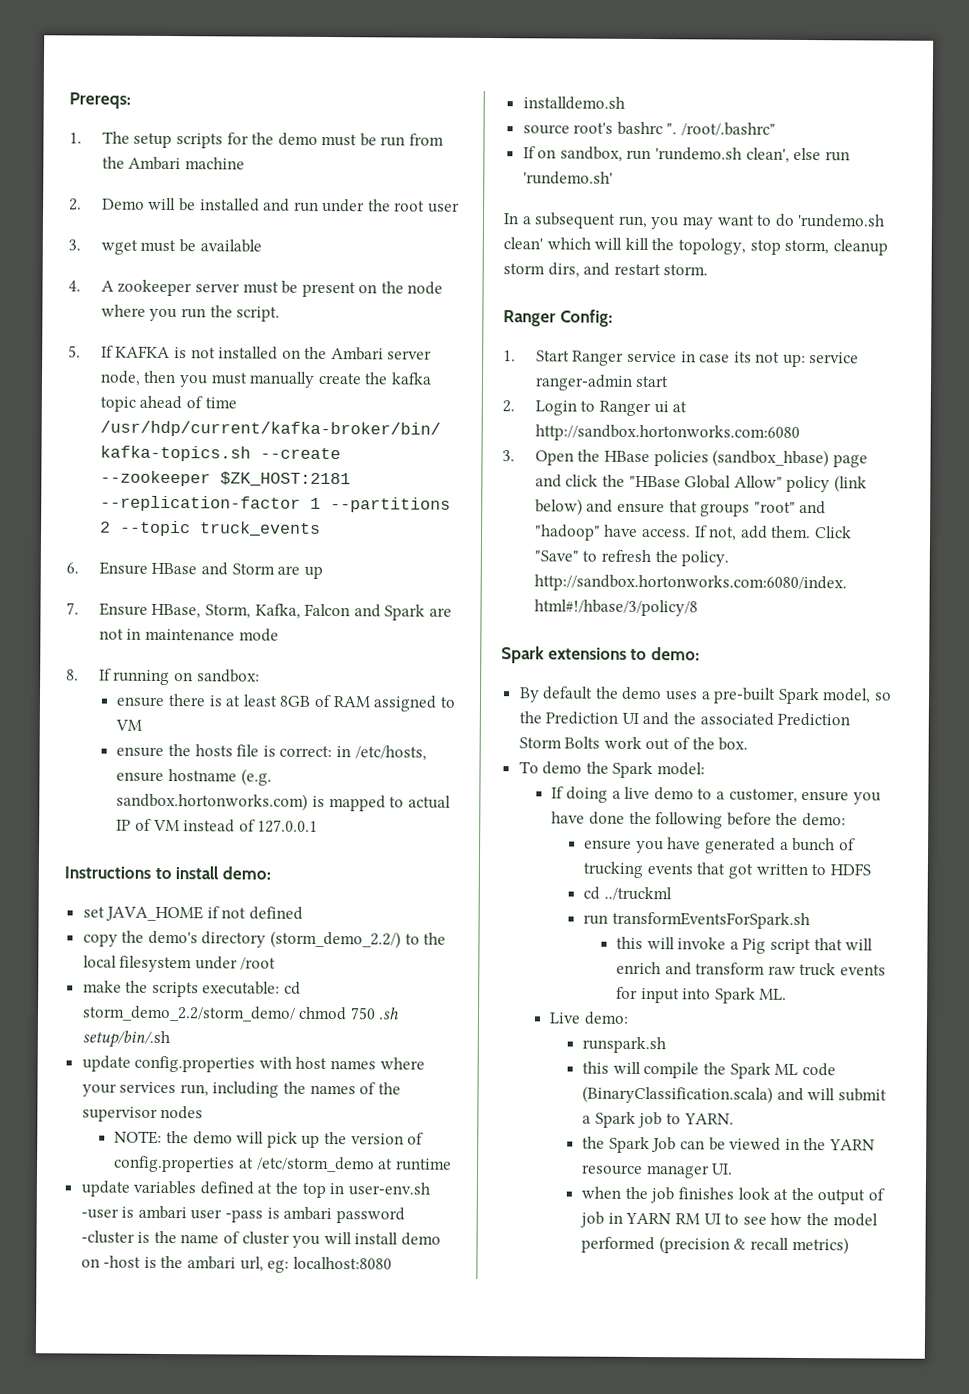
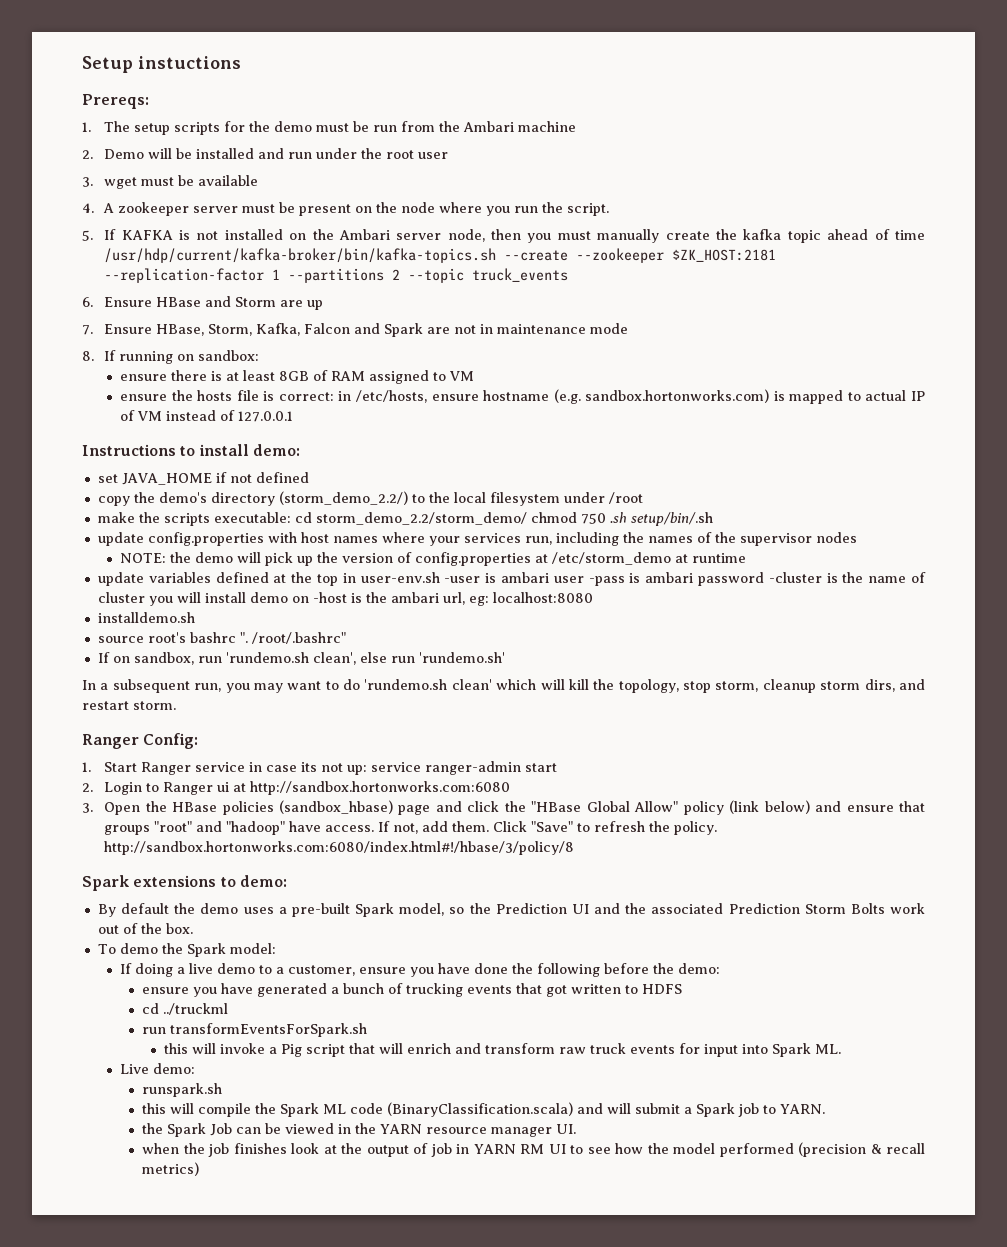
(69, 100) none -> [82,56,241,73] Setup instuctions //

